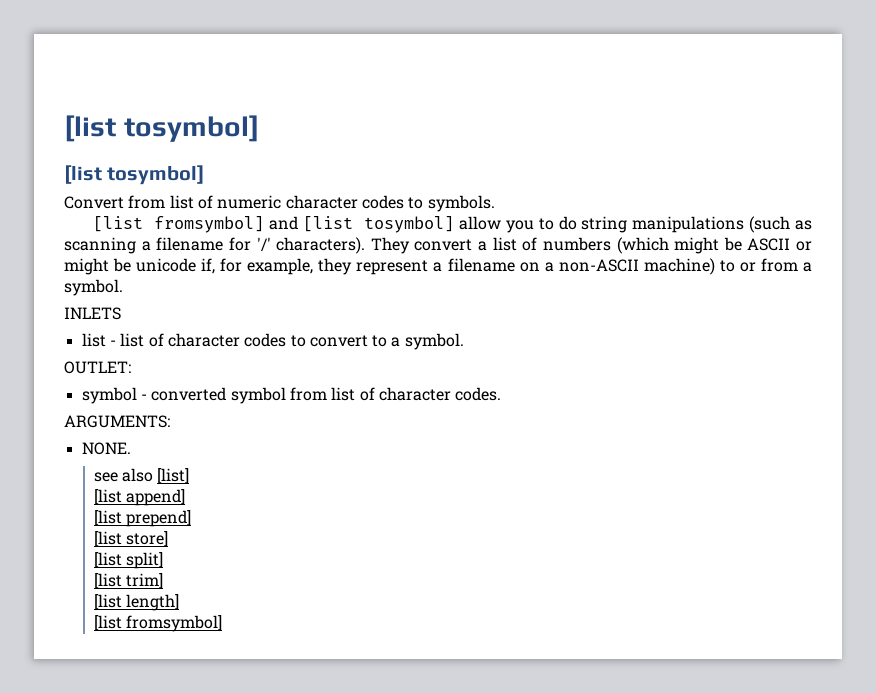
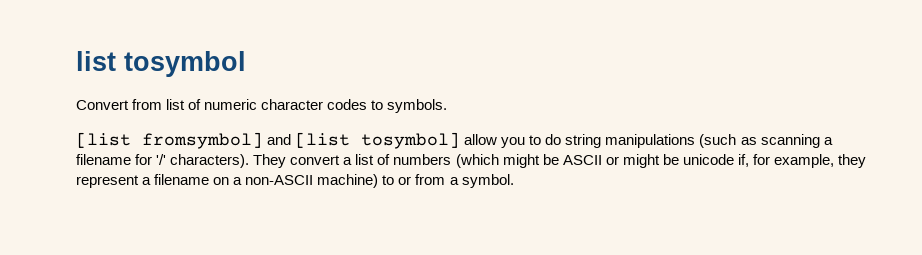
[64,115,259,142] [64,165,205,185] [list tosymbol] // [list tosymbol] -> [76,51,246,77] list tosymbol
[64,307,121,320] [81,333,464,350] [64,361,131,374] [81,387,502,404] [64,415,170,428] [81,442,131,455] [93,468,190,484] [93,489,186,506] [93,510,192,527] [93,531,169,547] [93,552,164,569] [93,573,164,589] [93,594,180,611] [93,615,223,632] // INLETS // list - list of character codes to convert to a symbol. // OUTLET: // symbol - converted symbol from list of character codes. // ARGUMENTS: // NONE. // see also [list] // [list append] // [list prepend] // [list store] // [list split] // [list trim] // [list length] // [list fromsymbol] -> (514, 181) none

